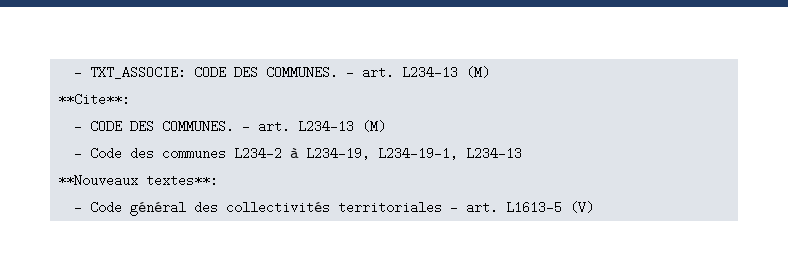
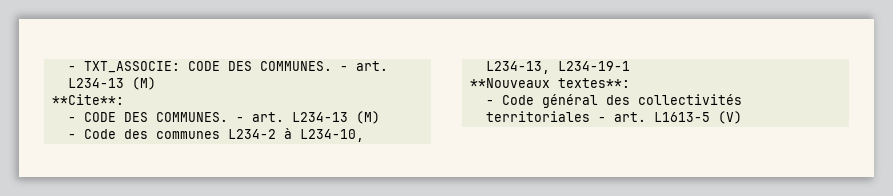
[306,147,523,160] L234-19, L234-19-1, L234-13 -> [300,129,365,142] [486,61,631,74] L234-10, L234-13, L234-19-1

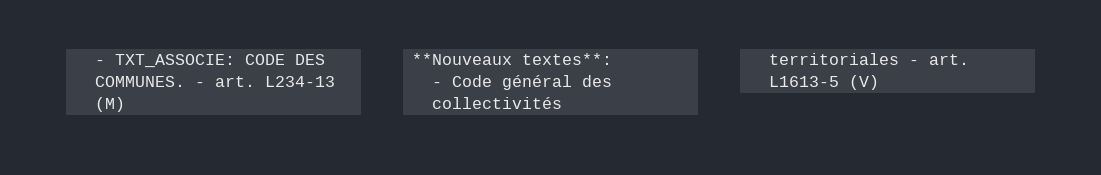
[52,94,125,105] [68,111,381,124] [68,128,365,142] [486,61,631,74] // **Cite**: // - CODE DES COMMUNES. - art. L234-13 (M) // - Code des communes L234-2 à L234-10, L234-13, L234-19-1 -> (125, 104) none

